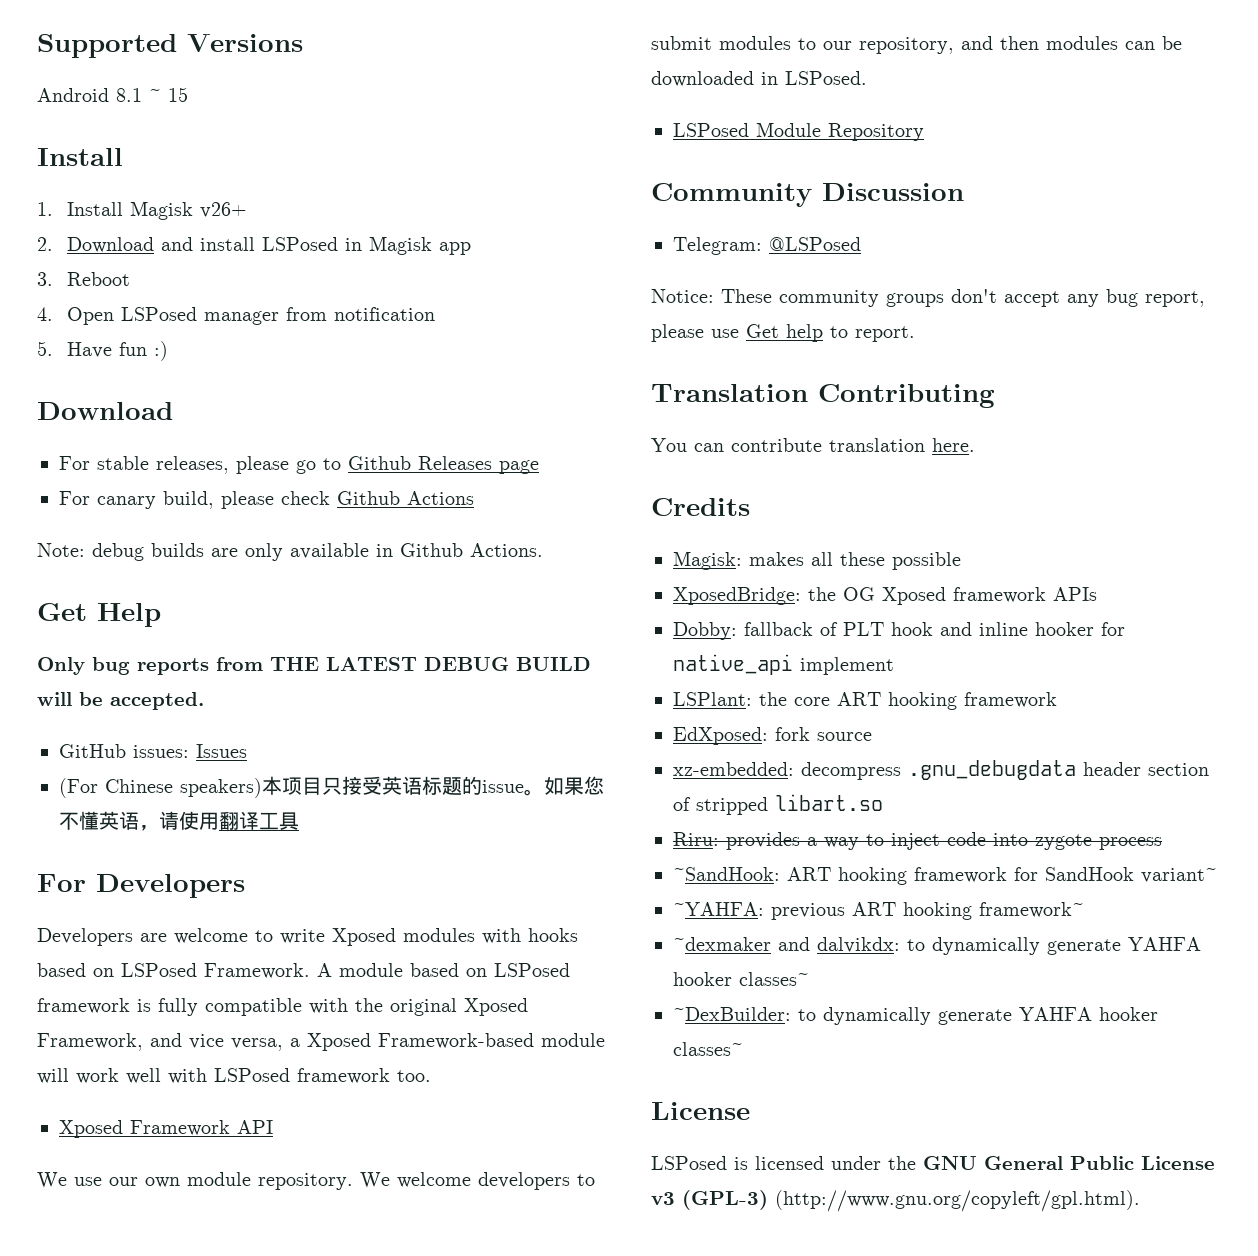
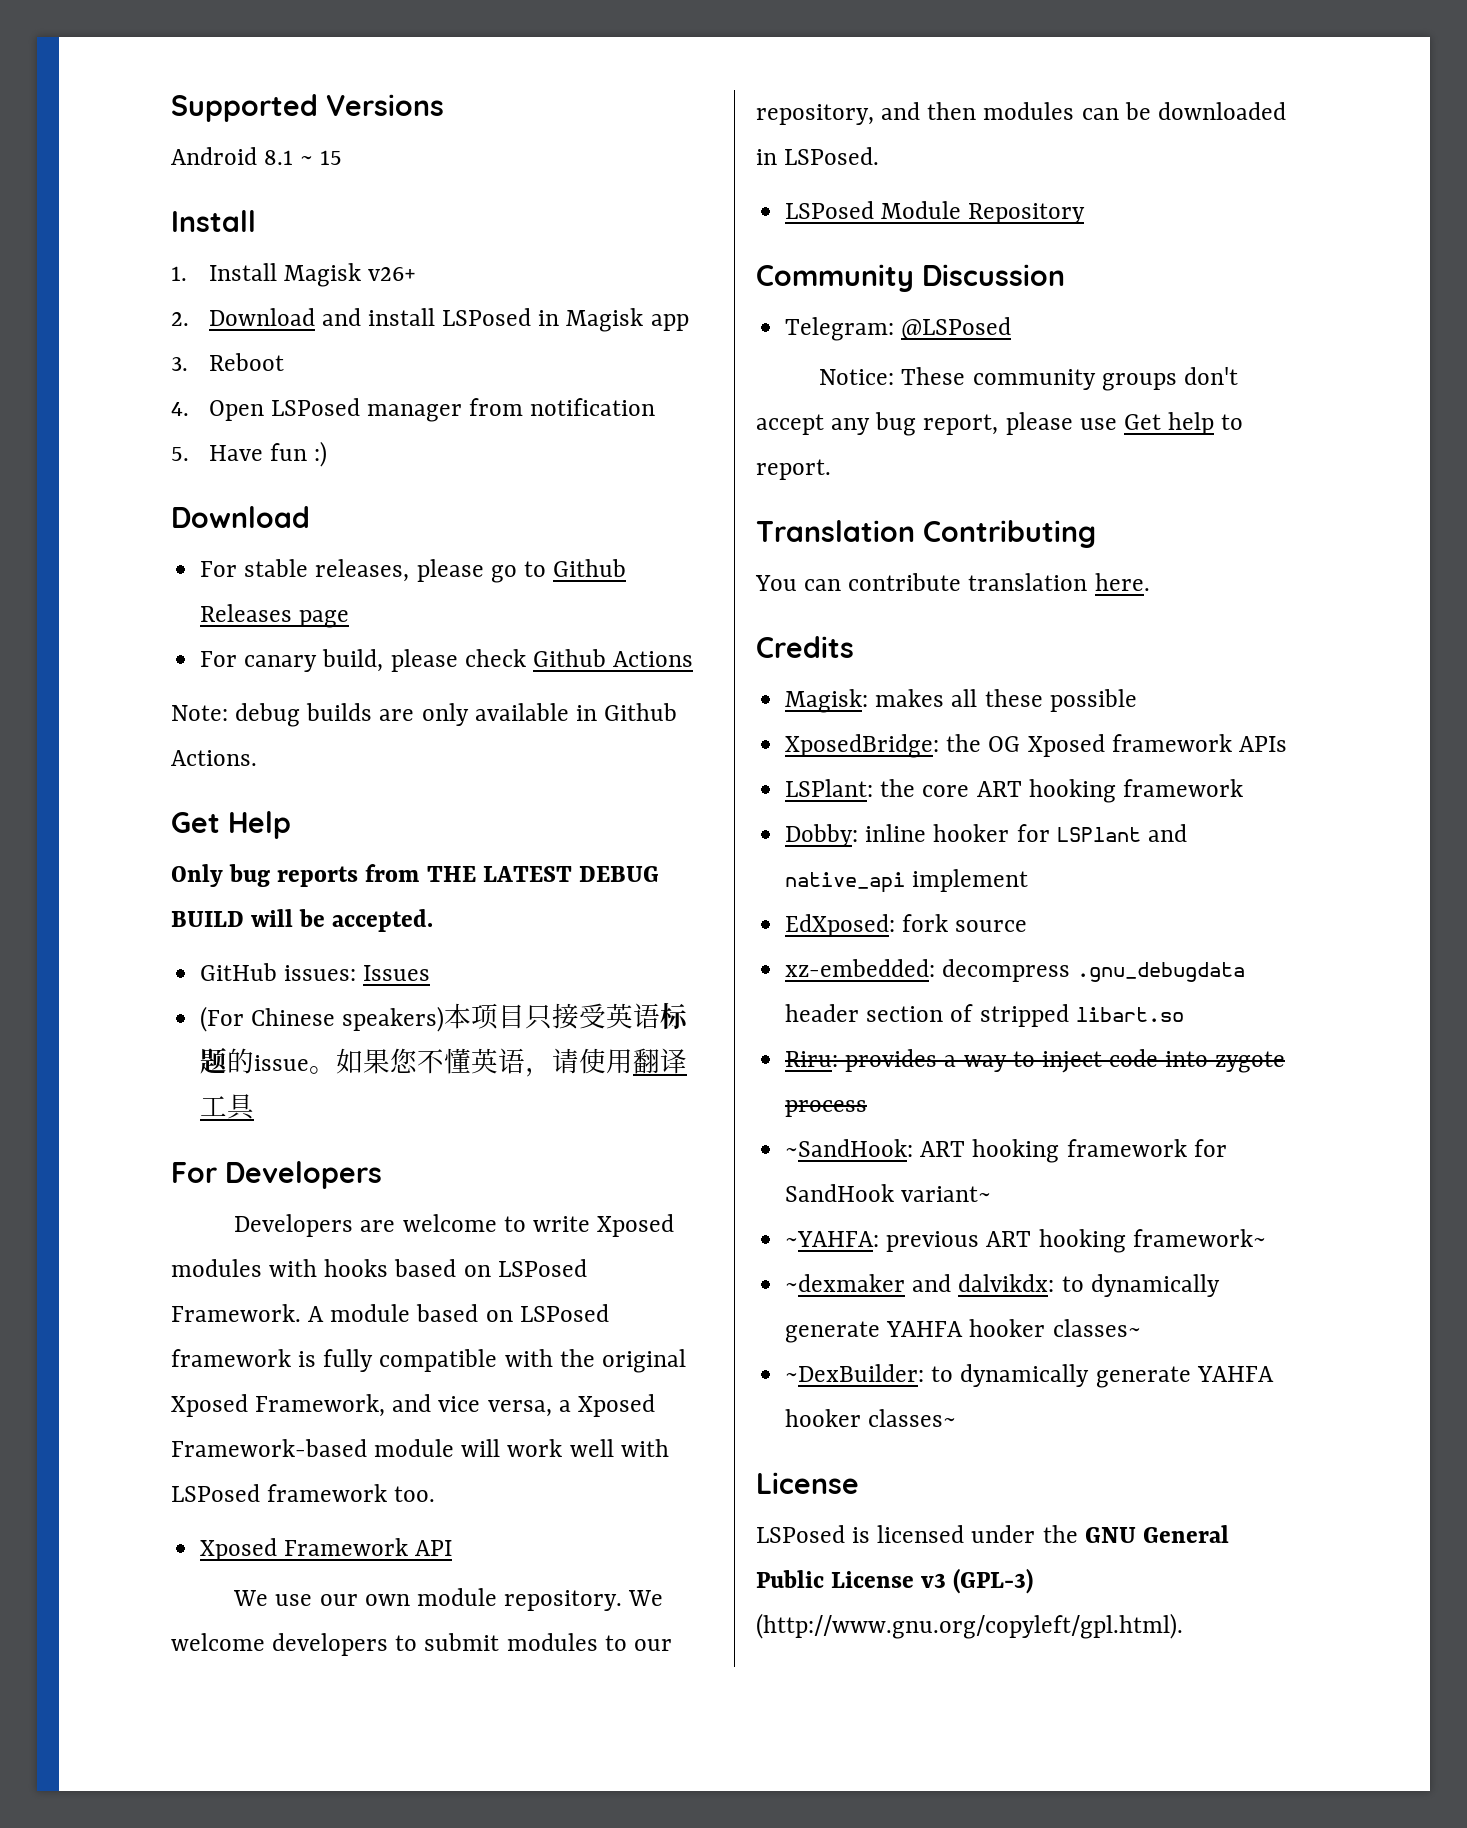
[673,622,1125,640] [673,654,894,675] // Dobby: fallback of PLT hook and inline hooker for native_api implement -> (1287, 744) none
(1057, 700) none -> [785,824,1187,847] [785,869,1029,893] // Dobby: inline hooker for LSPlant and native_api implement

